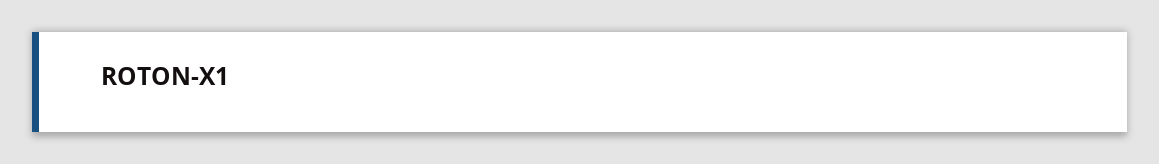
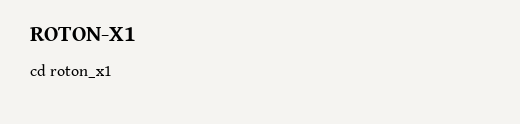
(229, 76) none -> [30,64,113,78] // cd roton_x1

